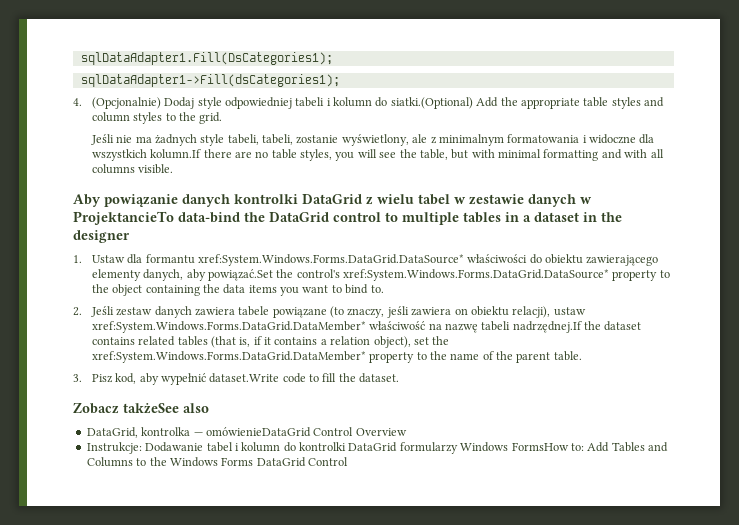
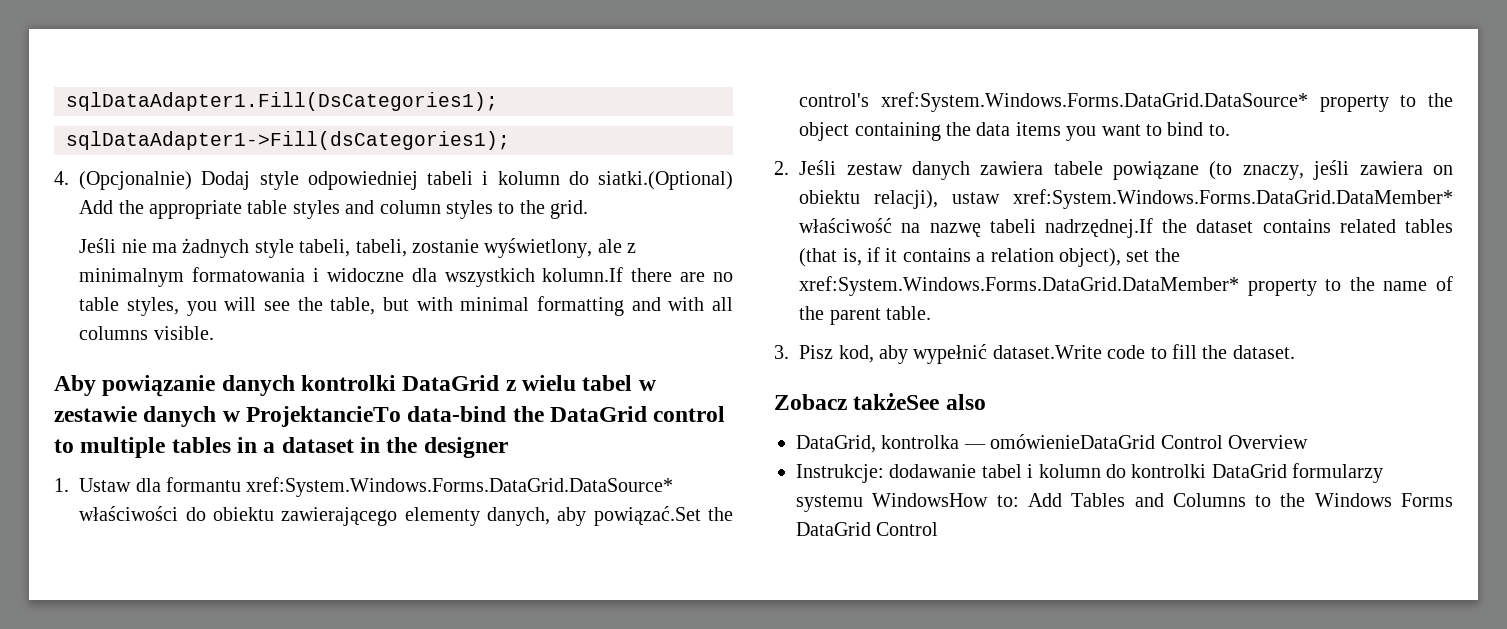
[145,442,204,452] Dodawanie -> [889,464,977,478] dodawanie
[460,442,569,452] Windows FormsHow -> [796,493,989,512] systemu WindowsHow

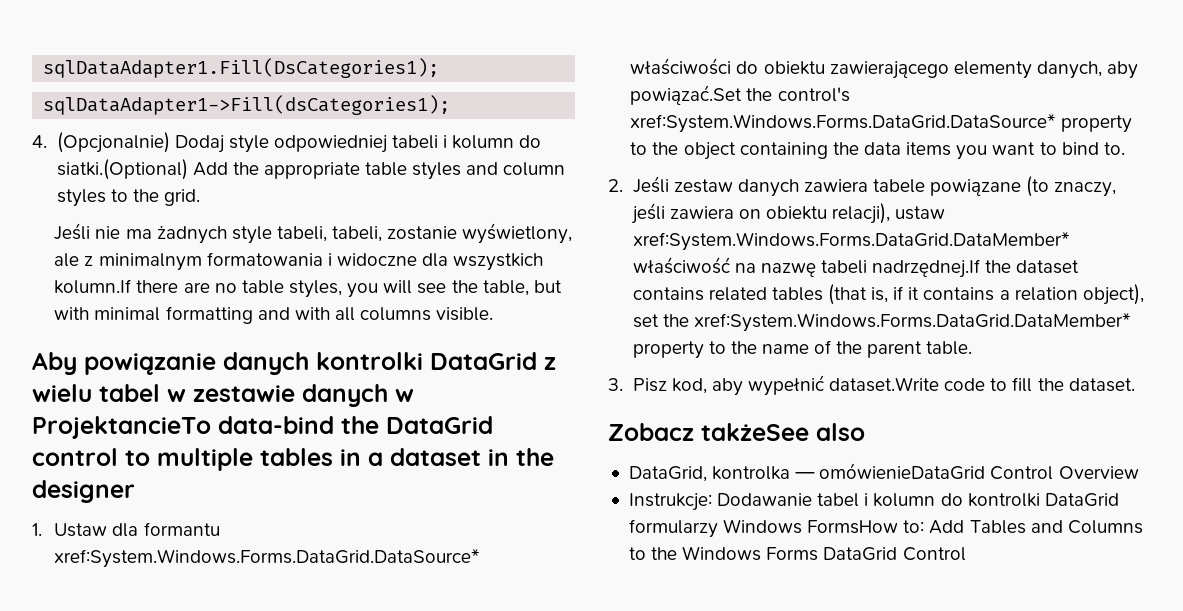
[889,464,977,478] dodawanie -> [717,493,813,506] Dodawanie
[796,493,989,512] systemu WindowsHow -> [723,519,899,534] Windows FormsHow

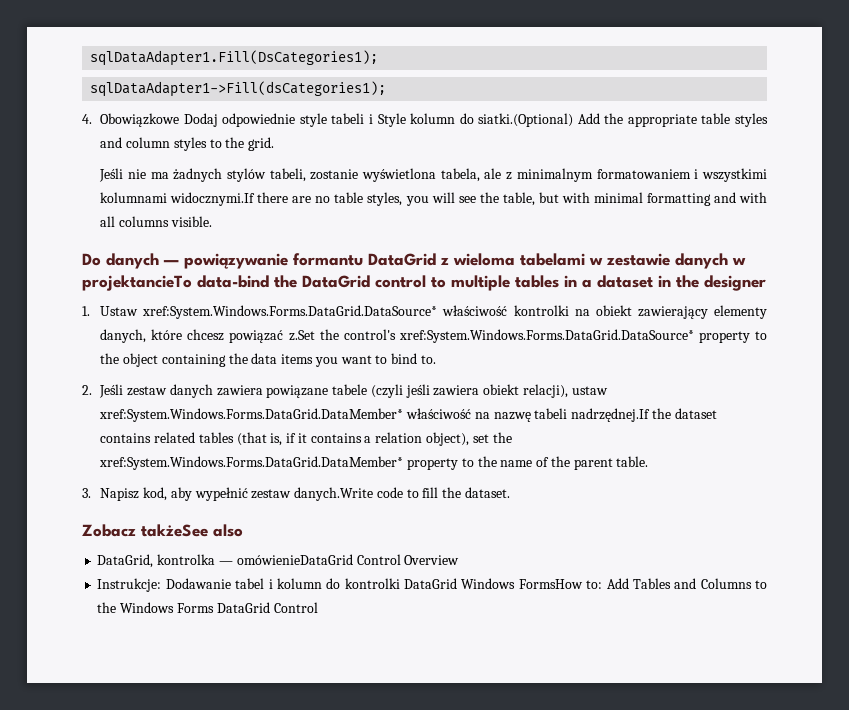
[56,132,387,153] (Opcjonalnie) Dodaj style odpowiedniej -> [100,113,327,127] Obowiązkowe Dodaj odpowiednie style
(448, 141) none -> [377,113,406,127] Style
[231,223,573,244] [54,252,544,271] [54,279,132,294] style tabeli, tabeli, zostanie wyświetlony, ale z minimalnym formatowania i widoczne dla wszystkich kolumn.If -> [226,168,768,182] [100,192,256,206] stylów tabeli, zostanie wyświetlona tabela, ale z minimalnym formatowaniem i wszystkimi kolumnami widocznymi.If
[32,352,556,375] [32,384,160,402] Aby powiązanie danych kontrolki DataGrid z wielu tabel -> [82,253,585,269] Do danych — powiązywanie formantu DataGrid z wieloma tabelami
[32,416,211,439] ProjektancieTo -> [82,275,192,291] projektancieTo
[112,522,220,537] [54,549,481,568] [630,58,1139,79] [630,85,743,105] dla formantu xref:System.Windows.Forms.DataGrid.DataSource* właściwości do obiektu zawierającego elementy danych, aby powiązać.Set -> [142,305,767,319] [100,329,315,343] xref:System.Windows.Forms.DataGrid.DataSource* właściwość kontrolki na obiekt zawierający elementy danych, które chcesz powiązać z.Set
[873,176,1117,197] [630,203,827,224] tabele powiązane (to znaczy, jeśli zawiera on obiektu -> [266,384,520,398] powiązane tabele (czyli jeśli zawiera obiekt
[632,378,667,392] Pisz -> [100,488,140,501] Napisz
[829,377,940,392] dataset.Write -> [251,487,374,501] zestaw danych.Write
[628,519,718,538] formularzy -> (458, 583) none

